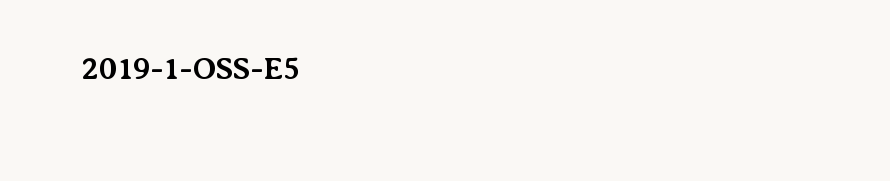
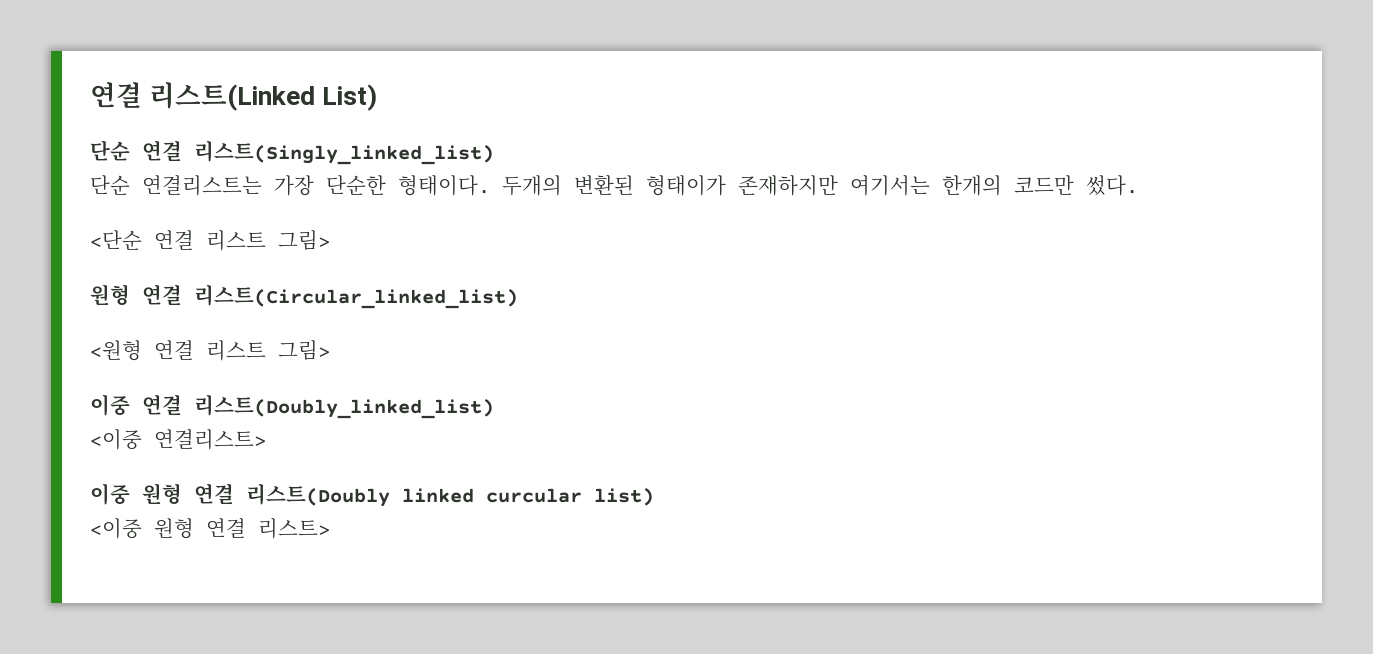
[81,57,300,79] 2019-1-OSS-E5 -> [90,82,378,111] [90,140,494,165] [90,175,1138,196] [90,230,330,251] [90,284,518,309] [90,340,330,361] [90,394,494,419] [90,429,266,450] [90,483,654,507] [90,518,330,539] 연결 리스트(Linked List) // 단순 연결 리스트(Singly_linked_list) // 단순 연결리스트는 가장 단순한 형태이다. 두개의 변환된 형태이가 존재하지만 여기서는 한개의 코드만 썼다. // <단순 연결 리스트 그림> // 원형 연결 리스트(Circular_linked_list) // <원형 연결 리스트 그림> // 이중 연결 리스트(Doubly_linked_list) // <이중 연결리스트> // 이중 원형 연결 리스트(Doubly linked curcular list) // <이중 원형 연결 리스트>

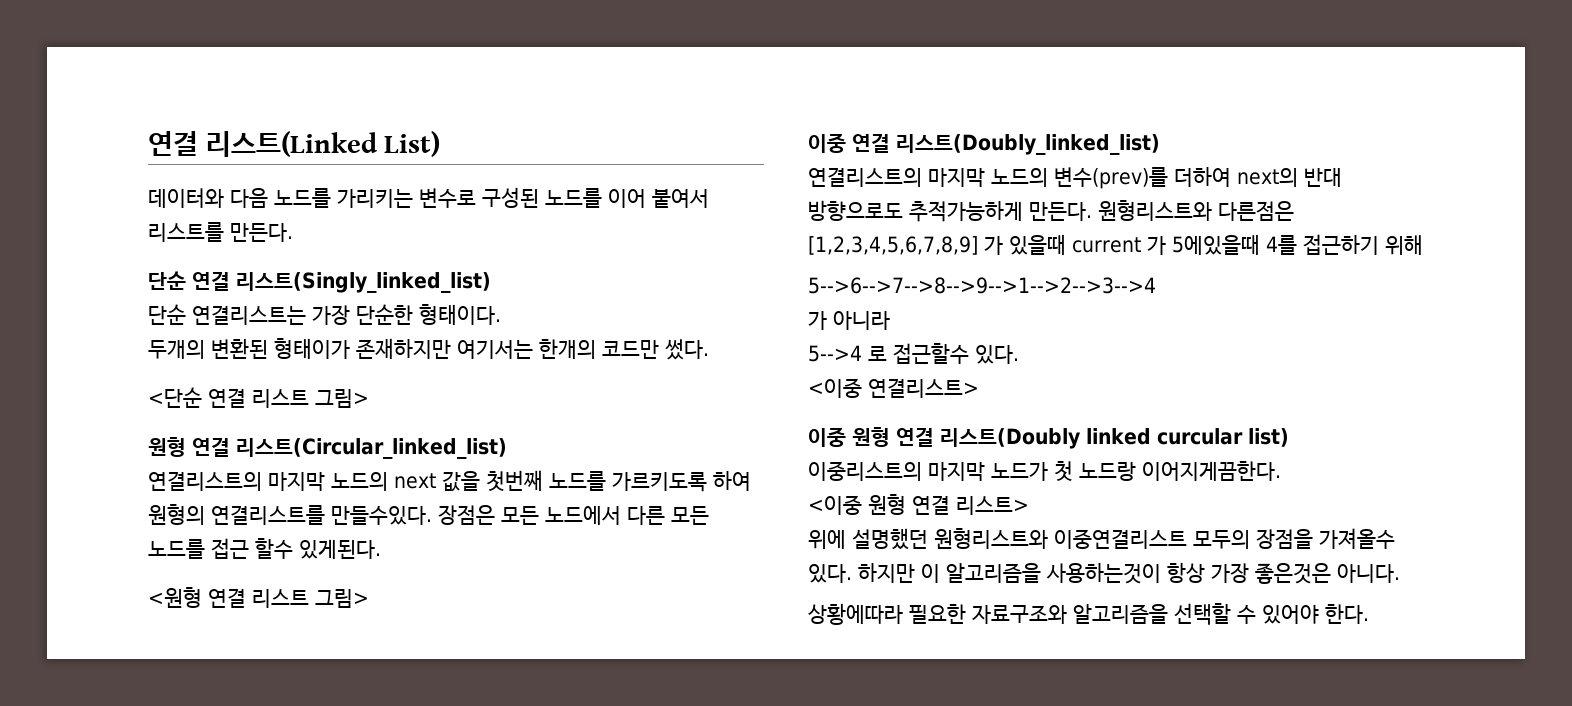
(378, 97) none -> [148,187,709,208] [148,222,293,242] // 데이터와 다음 노드를 가리키는 변수로 구성된 노드를 이어 붙여서 리스트를 만든다.
(490, 185) none -> (501, 314) //
(518, 297) none -> [148,470,751,492] [148,504,709,525] [148,538,381,559] // 연결리스트의 마지막 노드의 next 값을 첫번째 노드를 가르키도록 하여 원형의 연결리스트를 만들수있다. 장점은 모든 노드에서 다른 모든 노드를 접근 할수 있게된다.
(494, 407) none -> [808,167,1342,189] [808,200,1294,222] [808,234,1423,255] [808,277,1156,294] [808,311,890,330] [808,343,1019,364] // 연결리스트의 마지막 노드의 변수(prev)를 더하여 next의 반대 방향으로도 추적가능하게 만든다. 원형리스트와 다른점은 [1,2,3,4,5,6,7,8,9] 가 있을때 current 가 5에있을때 4를 접근하기 위해 // 5-->6-->7-->8-->9-->1-->2-->3-->4 // 가 아니라 // 5-->4 로 접근할수 있다.
[90,518,330,539] <이중 원형 연결 리스트> -> [808,461,1281,481] [808,494,1029,515] [808,528,1395,550] [808,562,1400,584] [808,603,1369,625] 이중리스트의 마지막 노드가 첫 노드랑 이어지게끔한다. // <이중 원형 연결 리스트> // 위에 설명했던 원형리스트와 이중연결리스트 모두의 장점을 가져올수 있다. 하지만 이 알고리즘을 사용하는것이 항상 가장 좋은것은 아니다. // 상황에따라 필요한 자료구조와 알고리즘을 선택할 수 있어야 한다.

